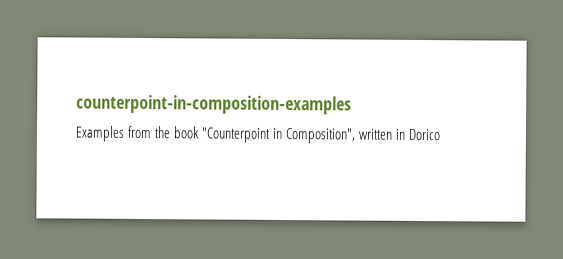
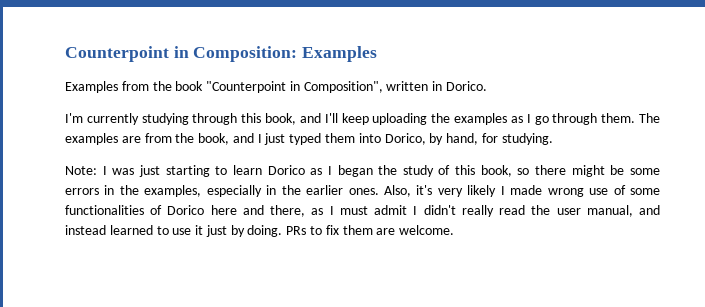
[76,94,352,115] counterpoint-in-composition-examples -> [65,46,378,62] Counterpoint in Composition: Examples
[408,128,442,141] Dorico -> [446,81,488,91] [65,113,660,125] [65,133,553,145] [65,165,660,177] [65,185,661,197] [65,205,661,217] [65,225,455,237] Dorico. // I'm currently studying through this book, and I'll keep uploading the examples as I go through them. The examples are from the book, and I just typed them into Dorico, by hand, for studying. // Note: I was just starting to learn Dorico as I began the study of this book, so there might be some errors in the examples, especially in the earlier ones. Also, it's very likely I made wrong use of some functionalities of Dorico here and there, as I must admit I didn't really read the user manual, and instead learned to use it just by doing. PRs to fix them are welcome.

